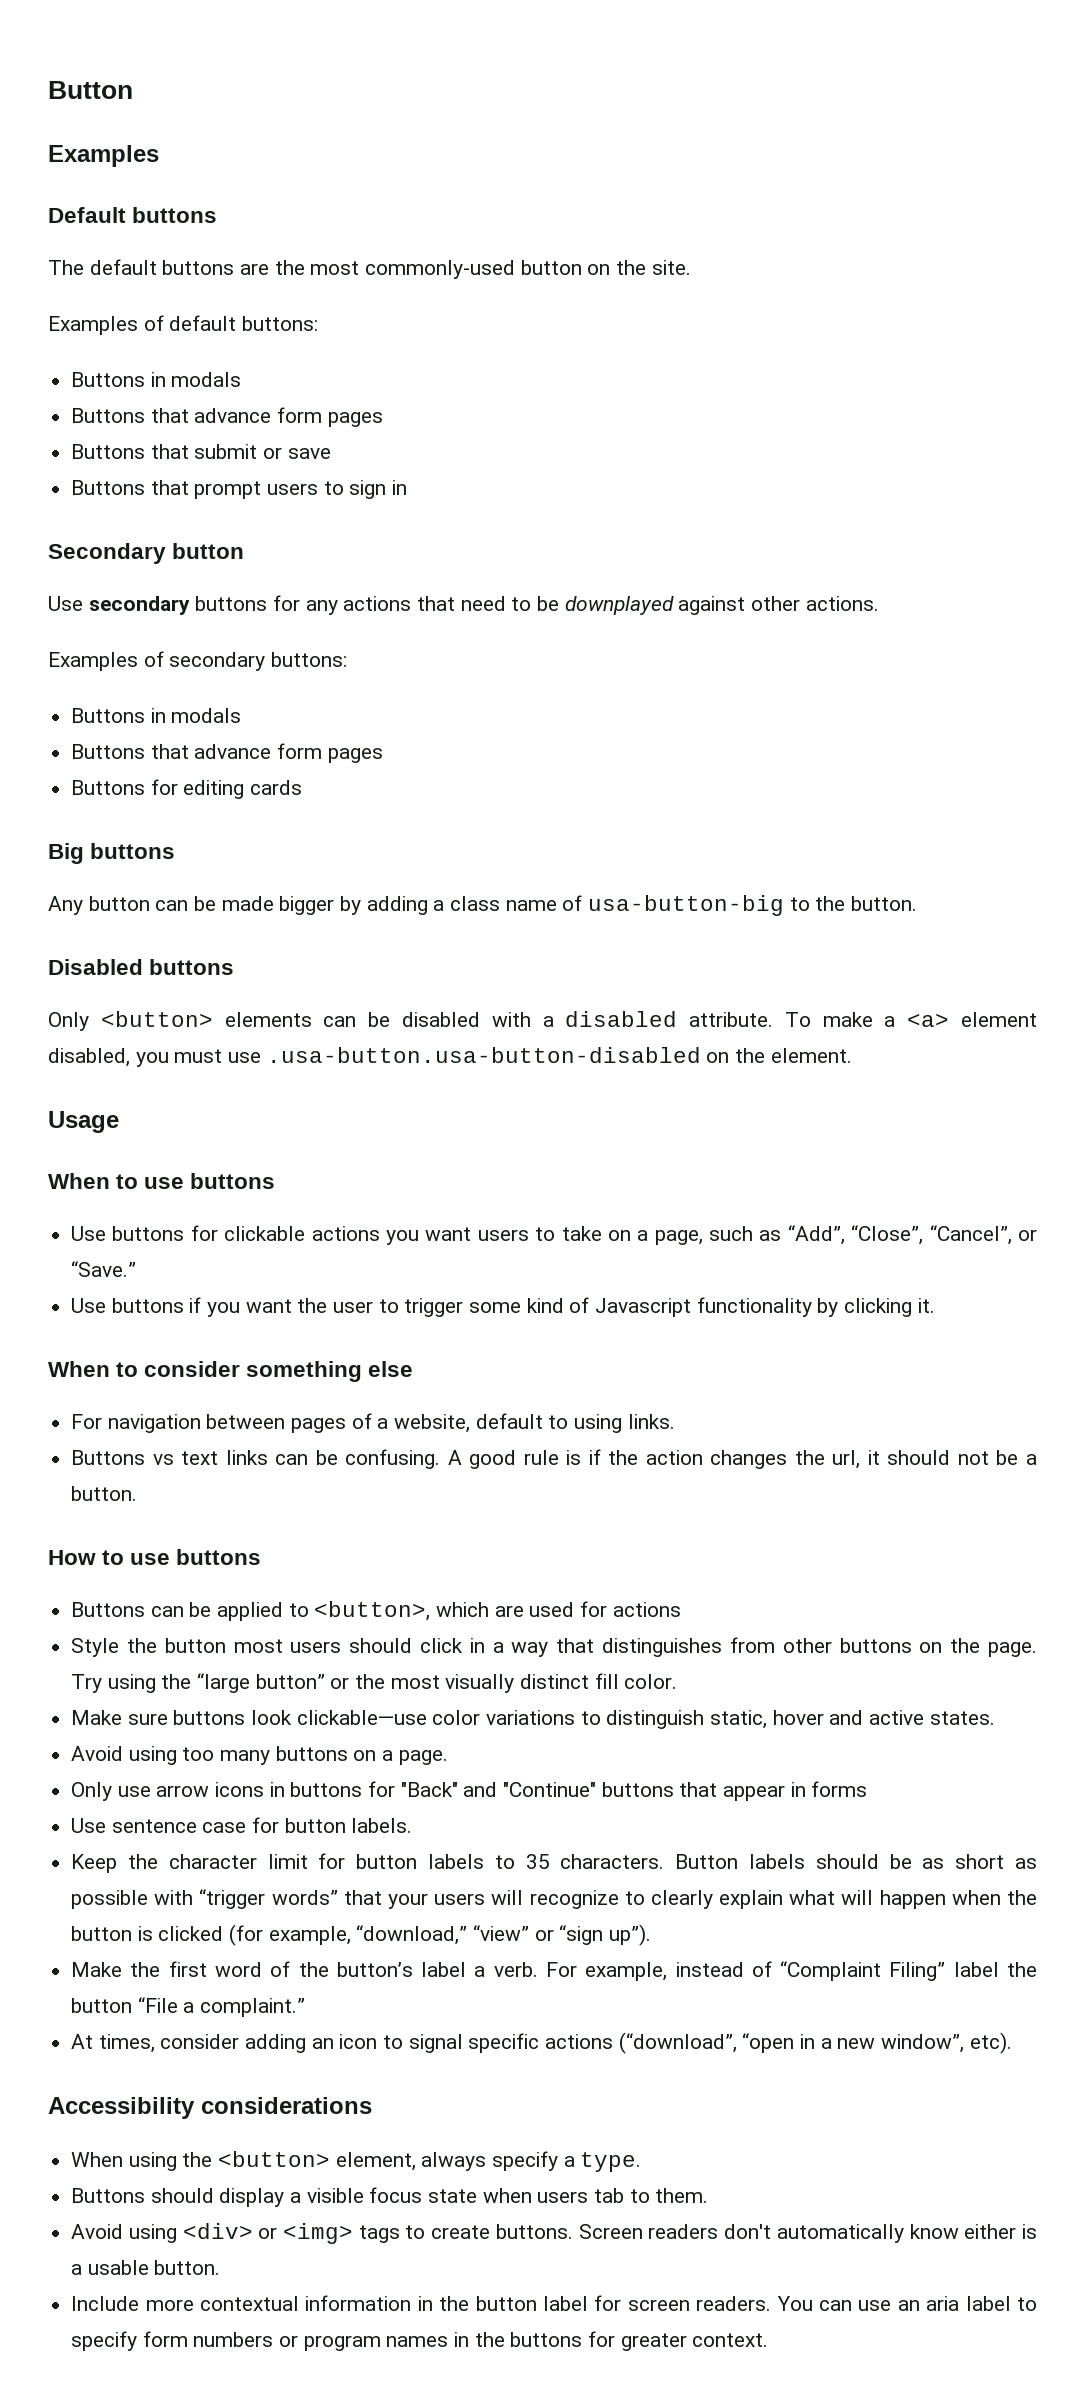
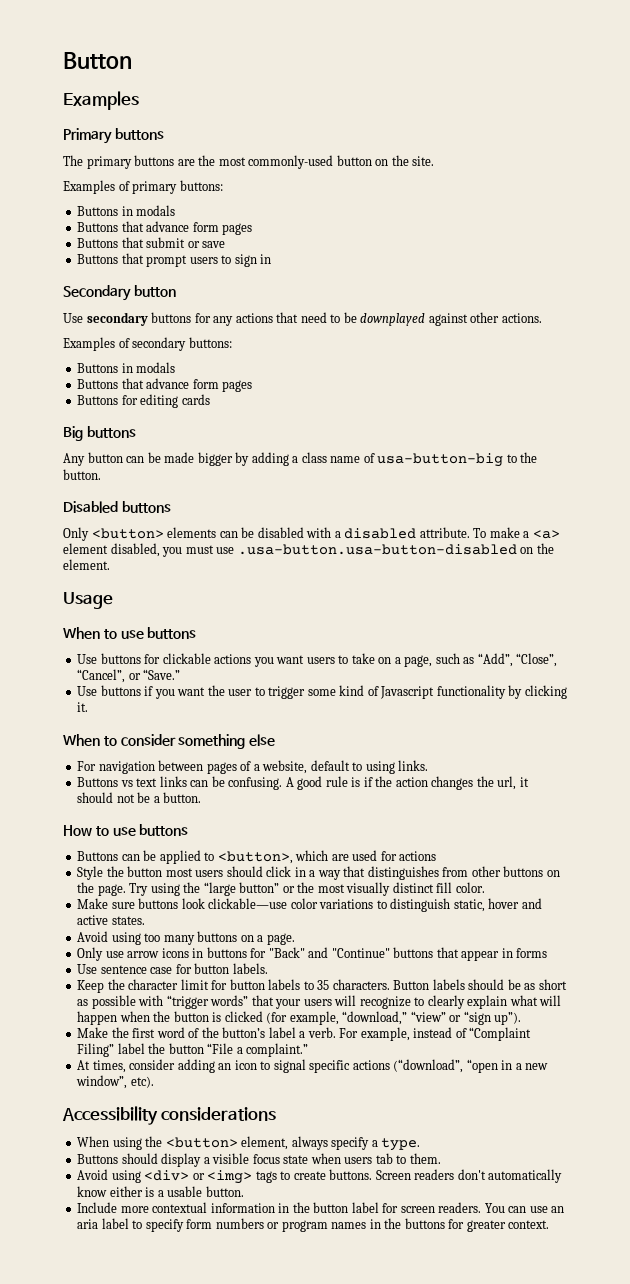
[48,207,126,223] Default -> [63,128,112,144] Primary
[89,259,157,275] default -> [86,156,132,169] primary
[169,315,237,331] default -> [132,181,178,194] primary

